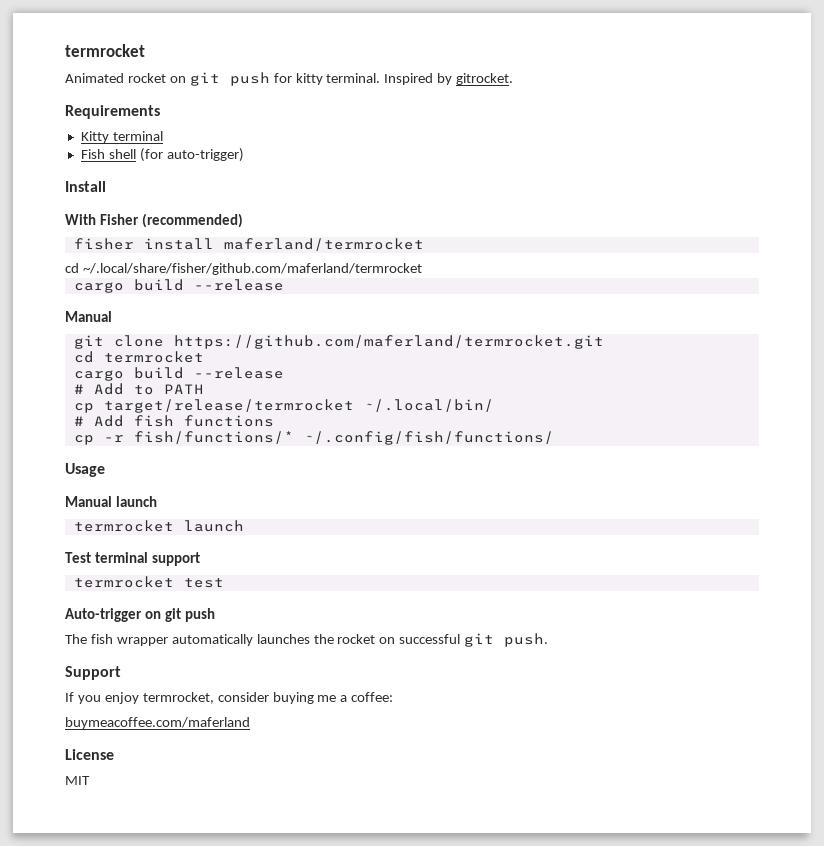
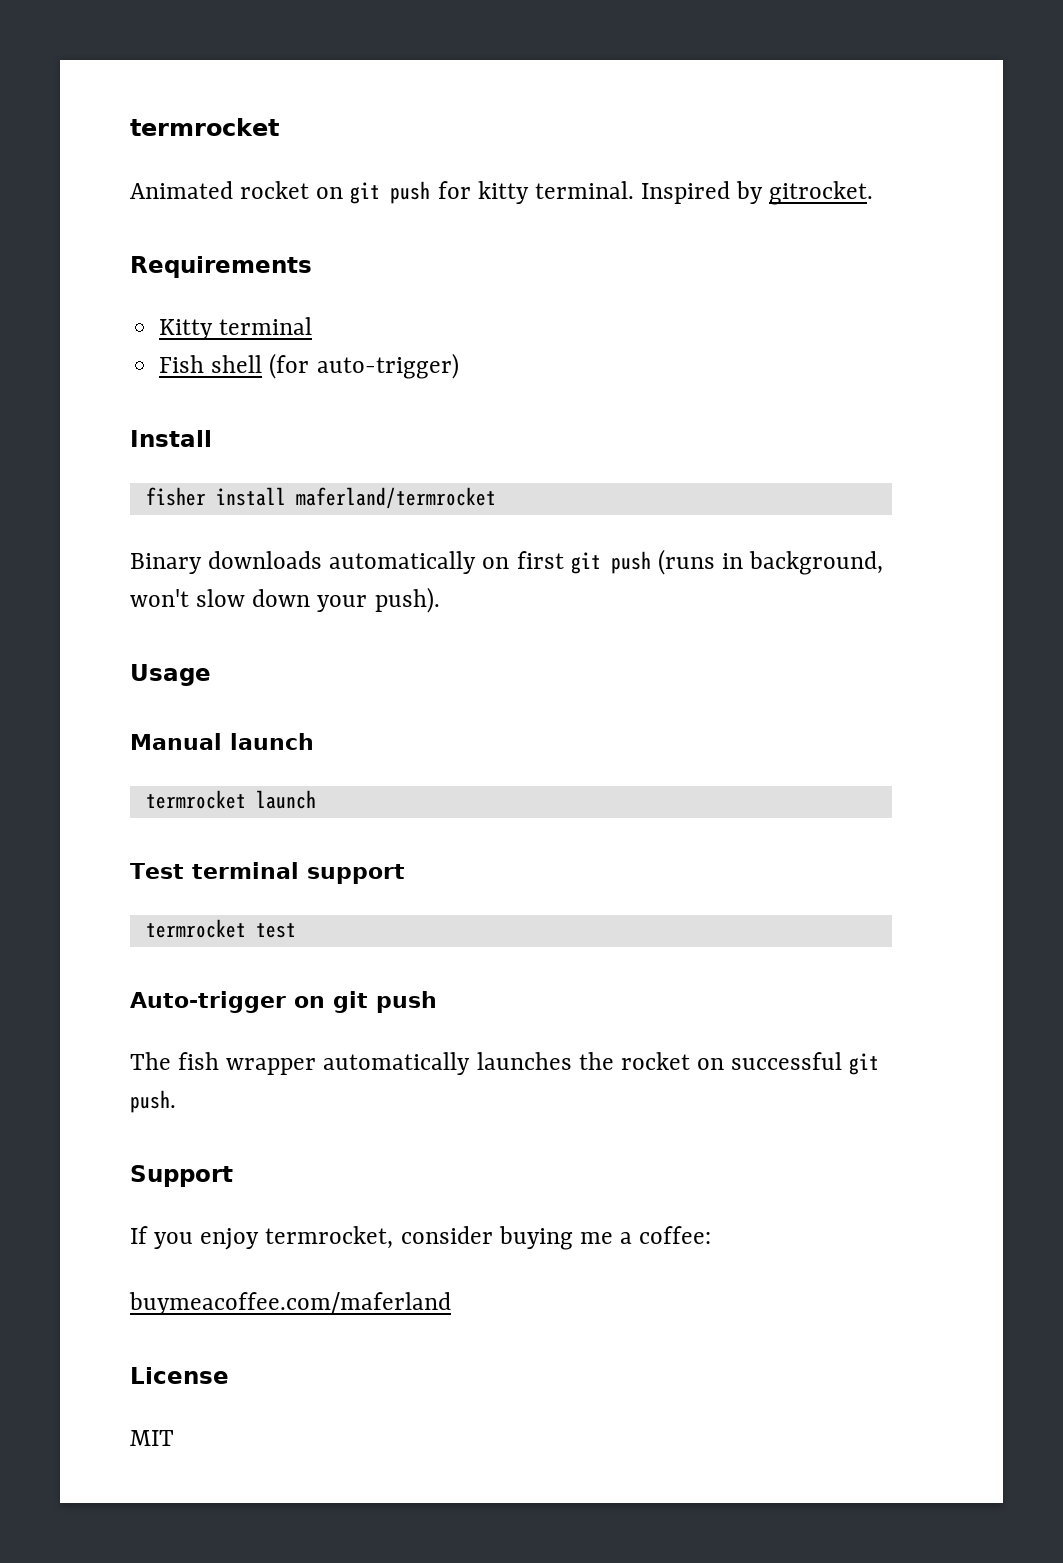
[65,213,244,228] // With Fisher (recommended) -> (212, 438) none
[65,263,422,275] [73,279,284,293] [65,311,112,322] [73,335,604,349] [73,351,204,363] [73,367,284,381] [73,383,204,395] [73,399,494,413] [73,415,274,427] [73,431,554,445] cd ~/.local/share/fisher/github.com/maferland/termrocket // cargo build --release // Manual // git clone https://github.com/maferland/termrocket.git // cd termrocket // cargo build --release // # Add to PATH // cp target/release/termrocket ~/.local/bin/ // # Add fish functions // cp -r fish/functions/* ~/.config/fish/functions/ -> [130,549,884,575] [130,587,440,613] Binary downloads automatically on first git push (runs in background, won't slow down your push).

